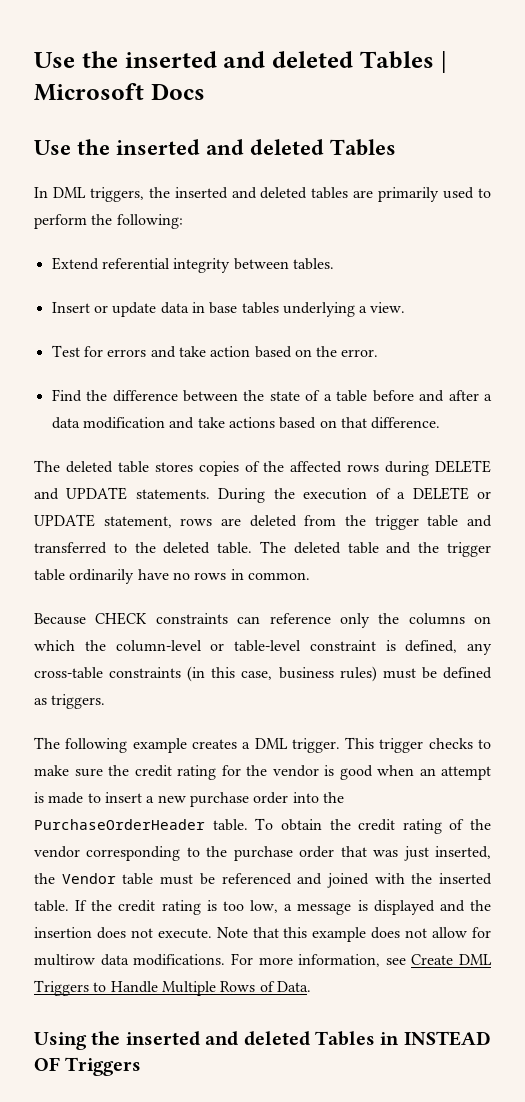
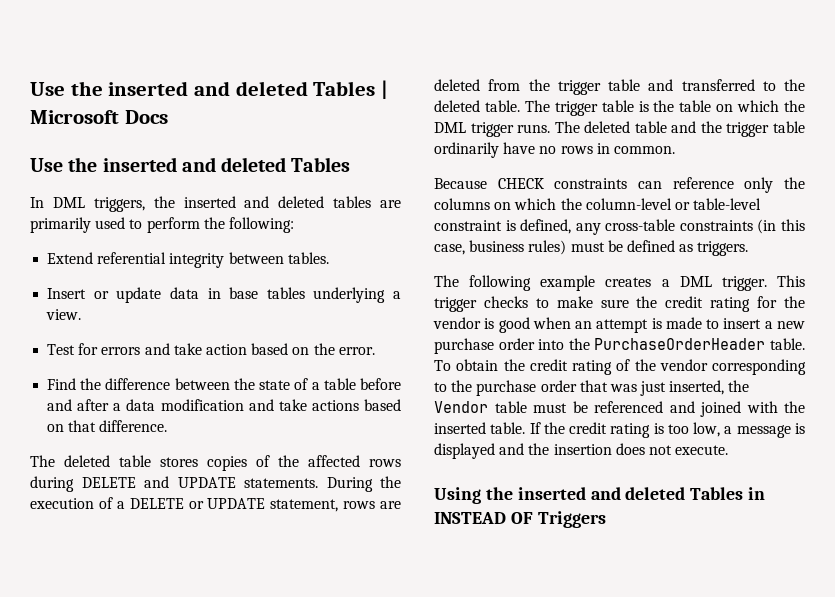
(286, 547) none -> [554,100,805,116] [434,121,580,137] trigger table is the table on which the DML trigger runs. The
[216,927,492,942] [34,953,492,967] [34,980,311,996] Note that this example does not allow for multirow data modifications. For more information, see Create DML Triggers to Handle Multiple Rows of Data. -> (729, 450) none

